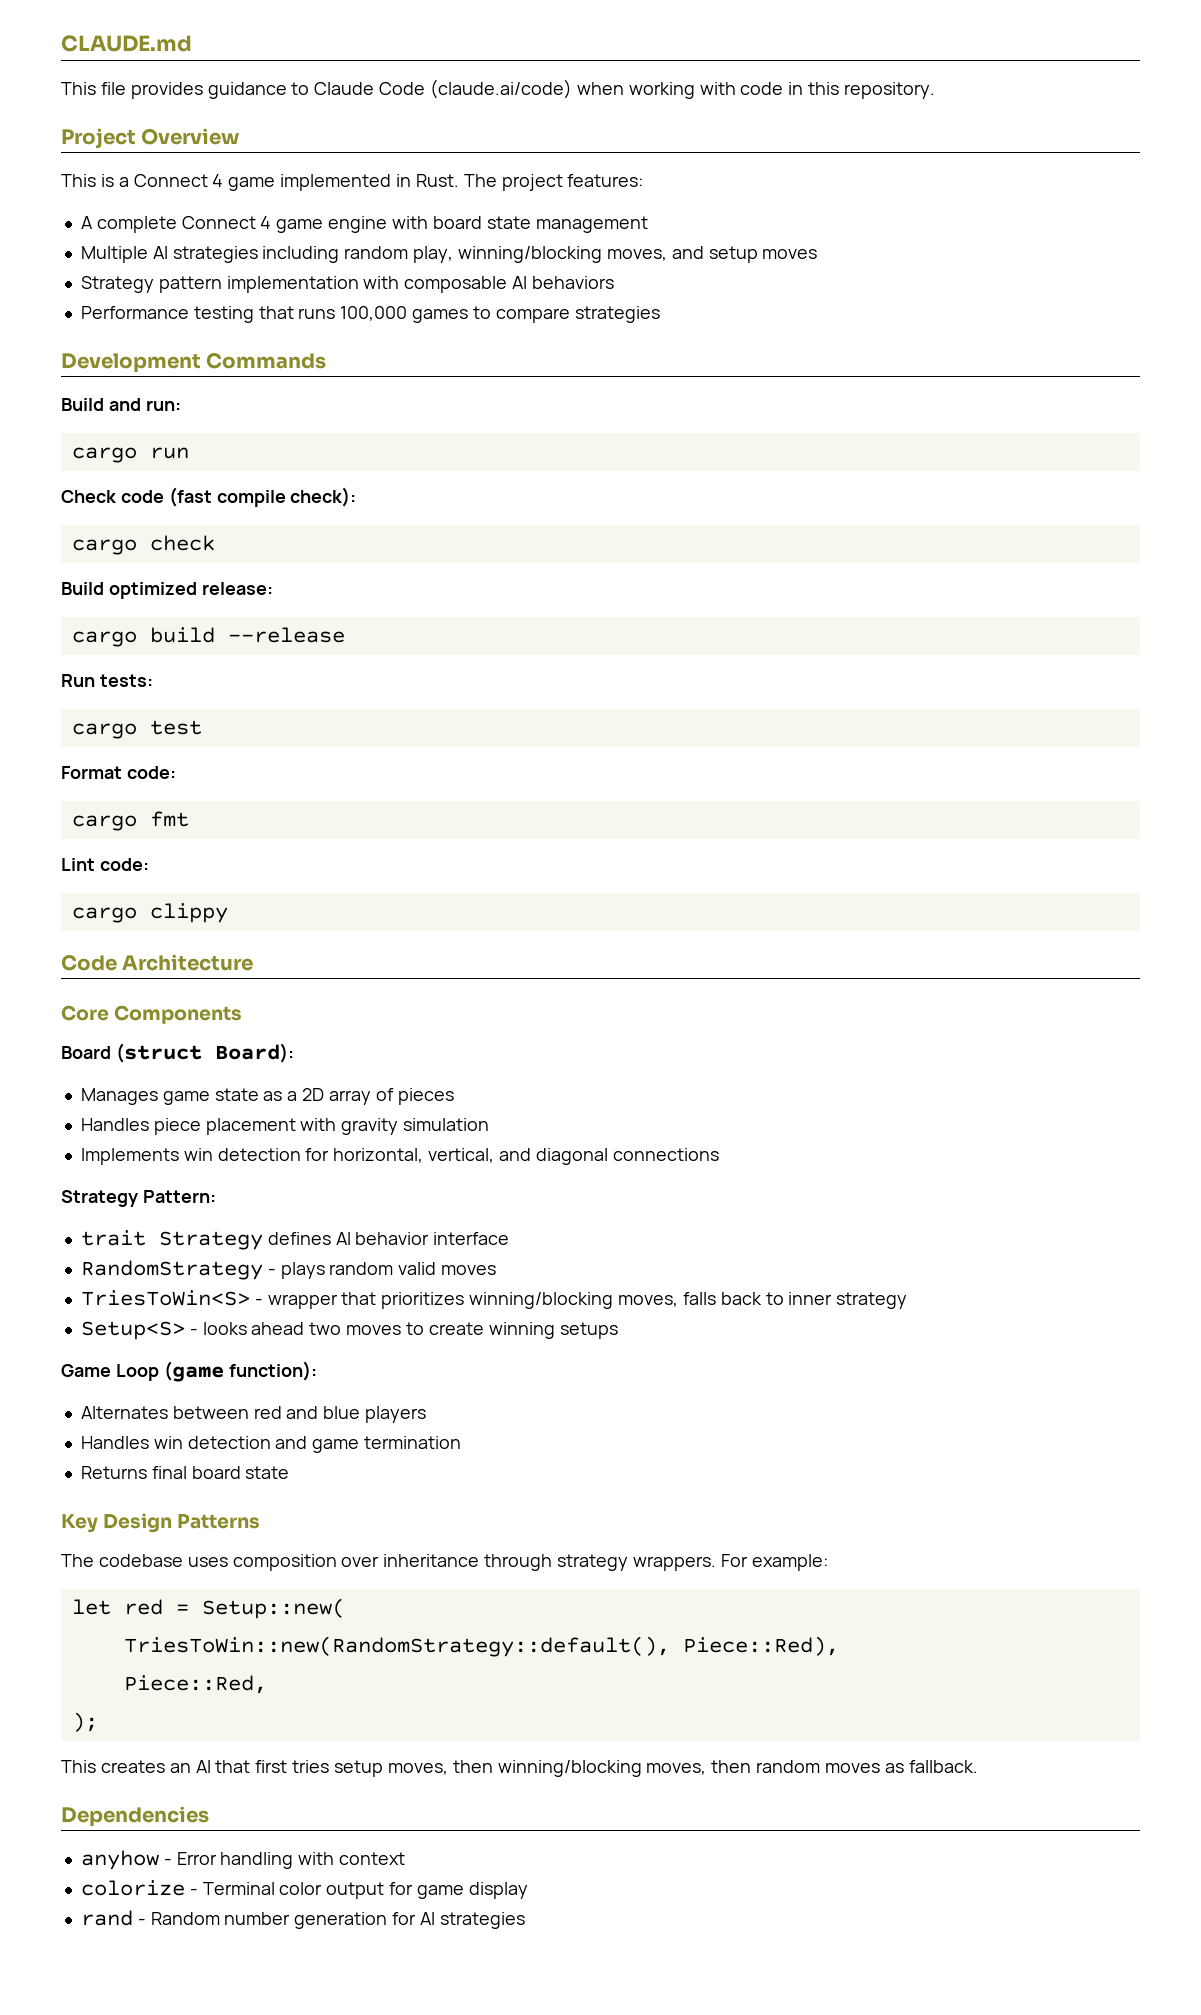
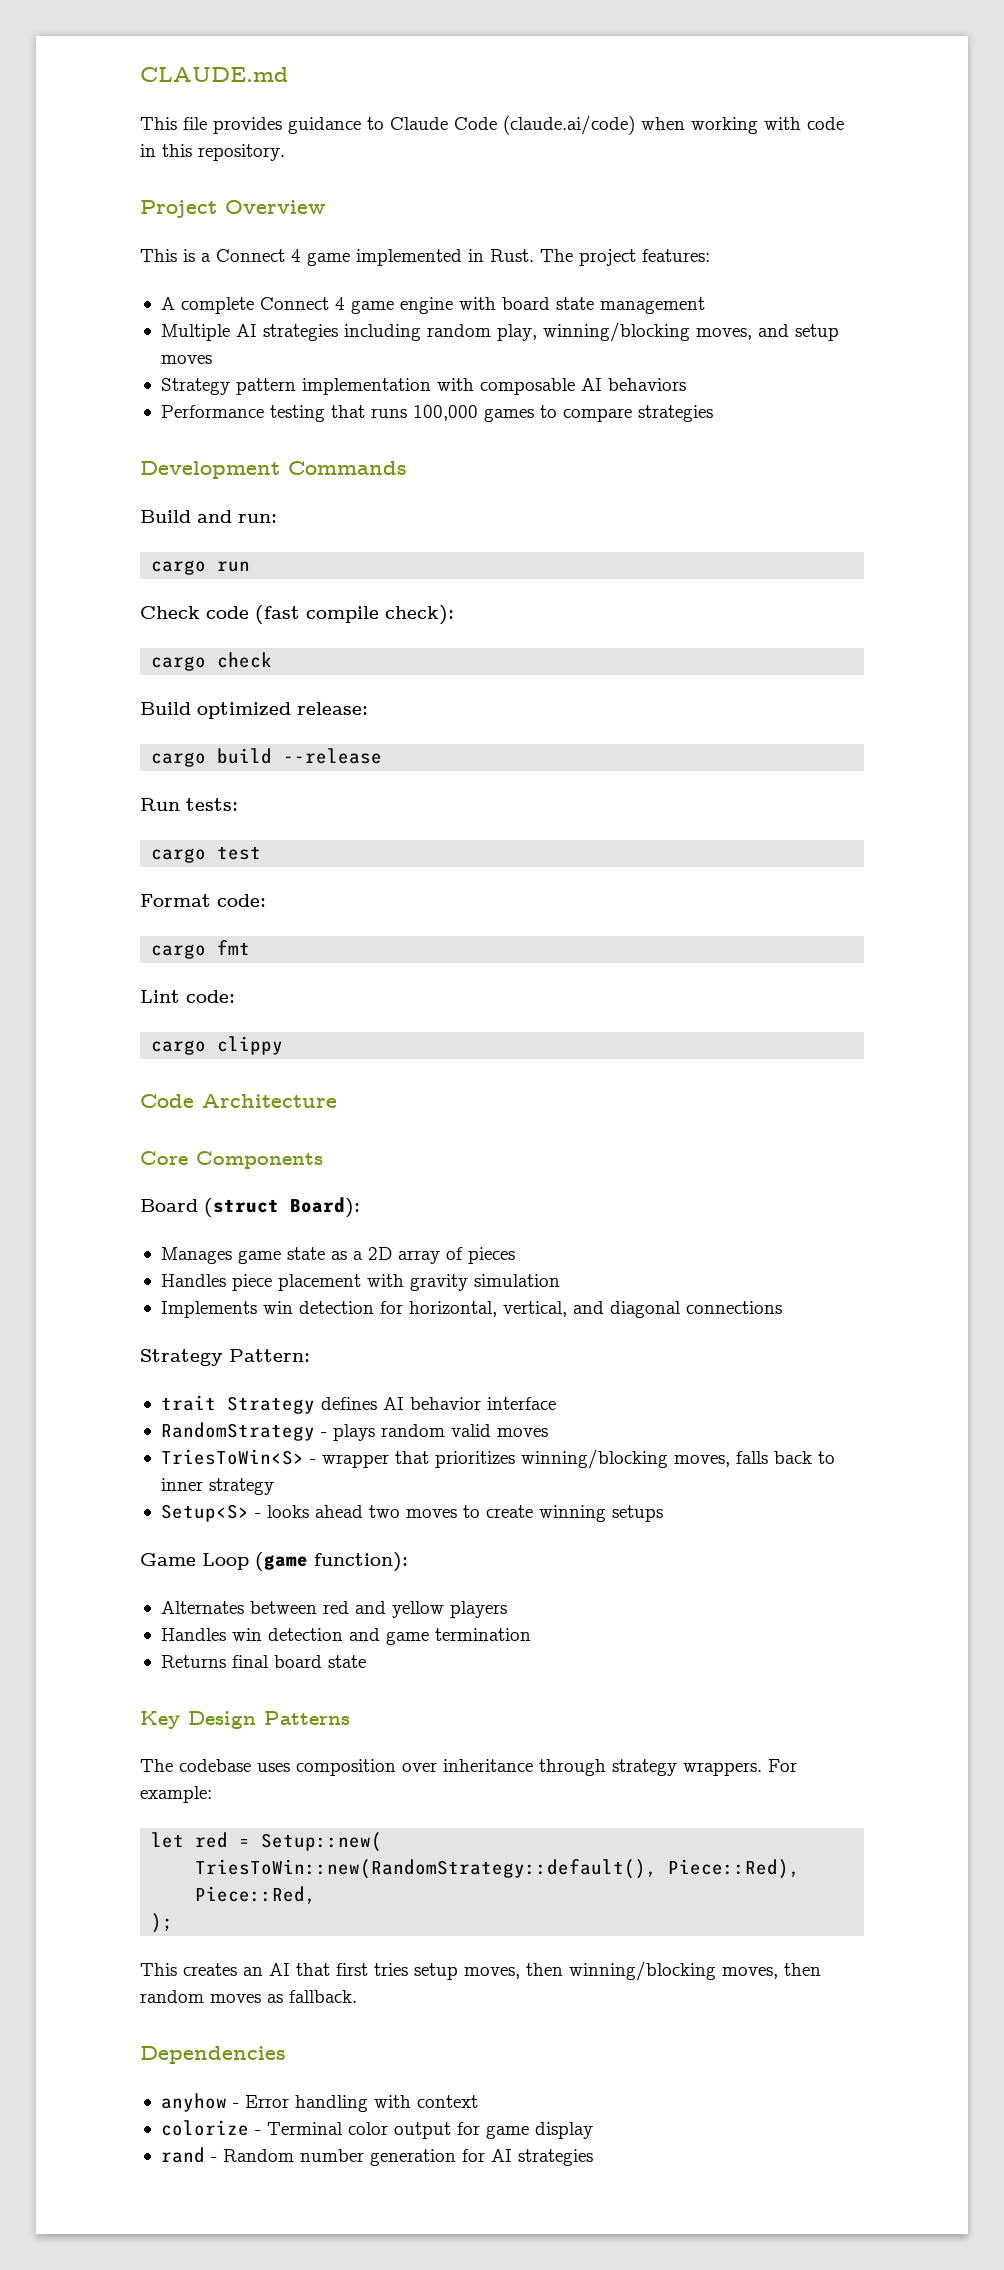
[323,1406,361,1419] blue -> [391,1601,444,1618] yellow

